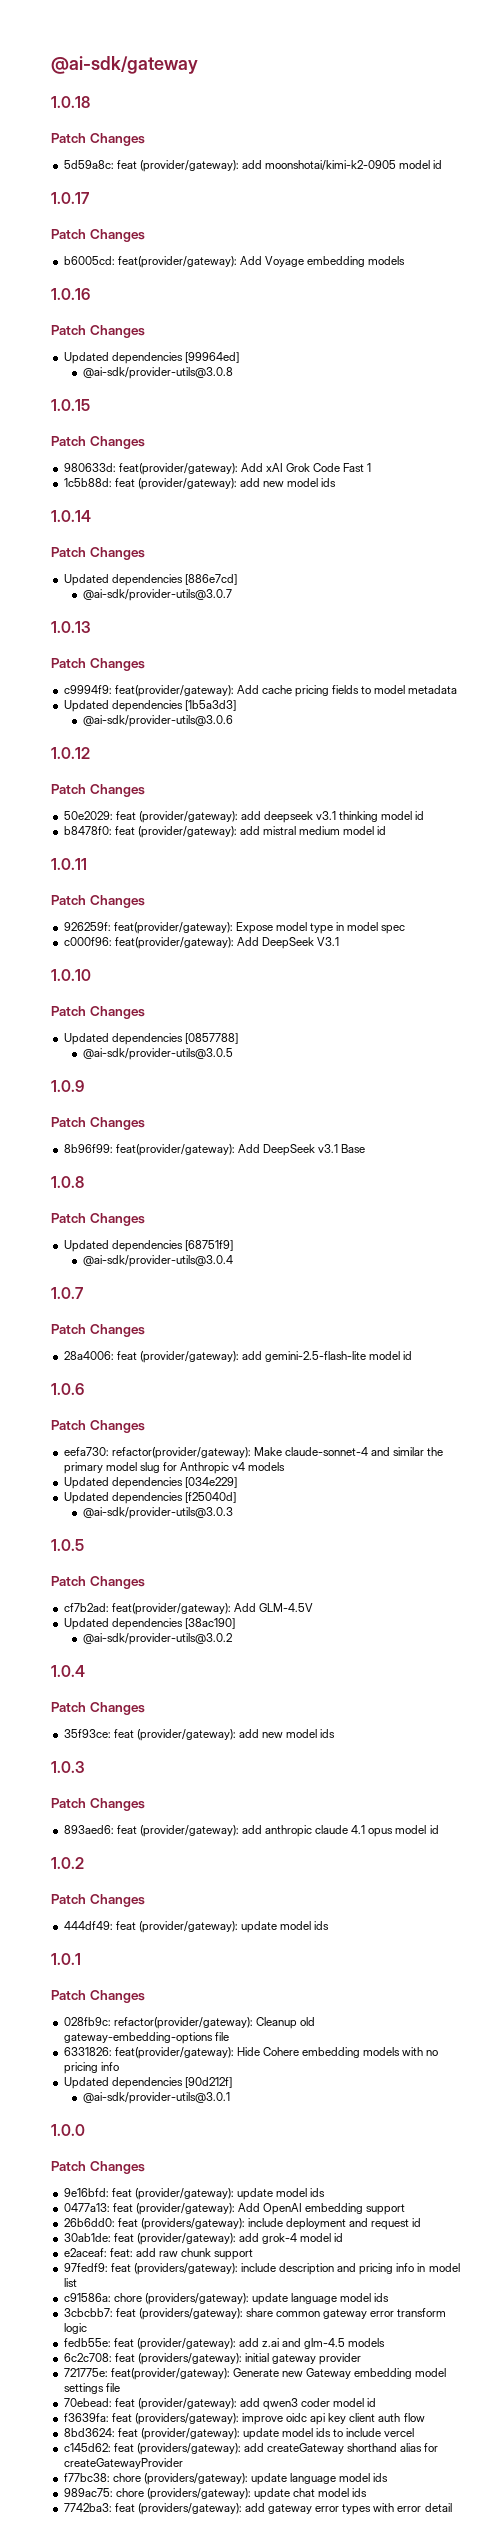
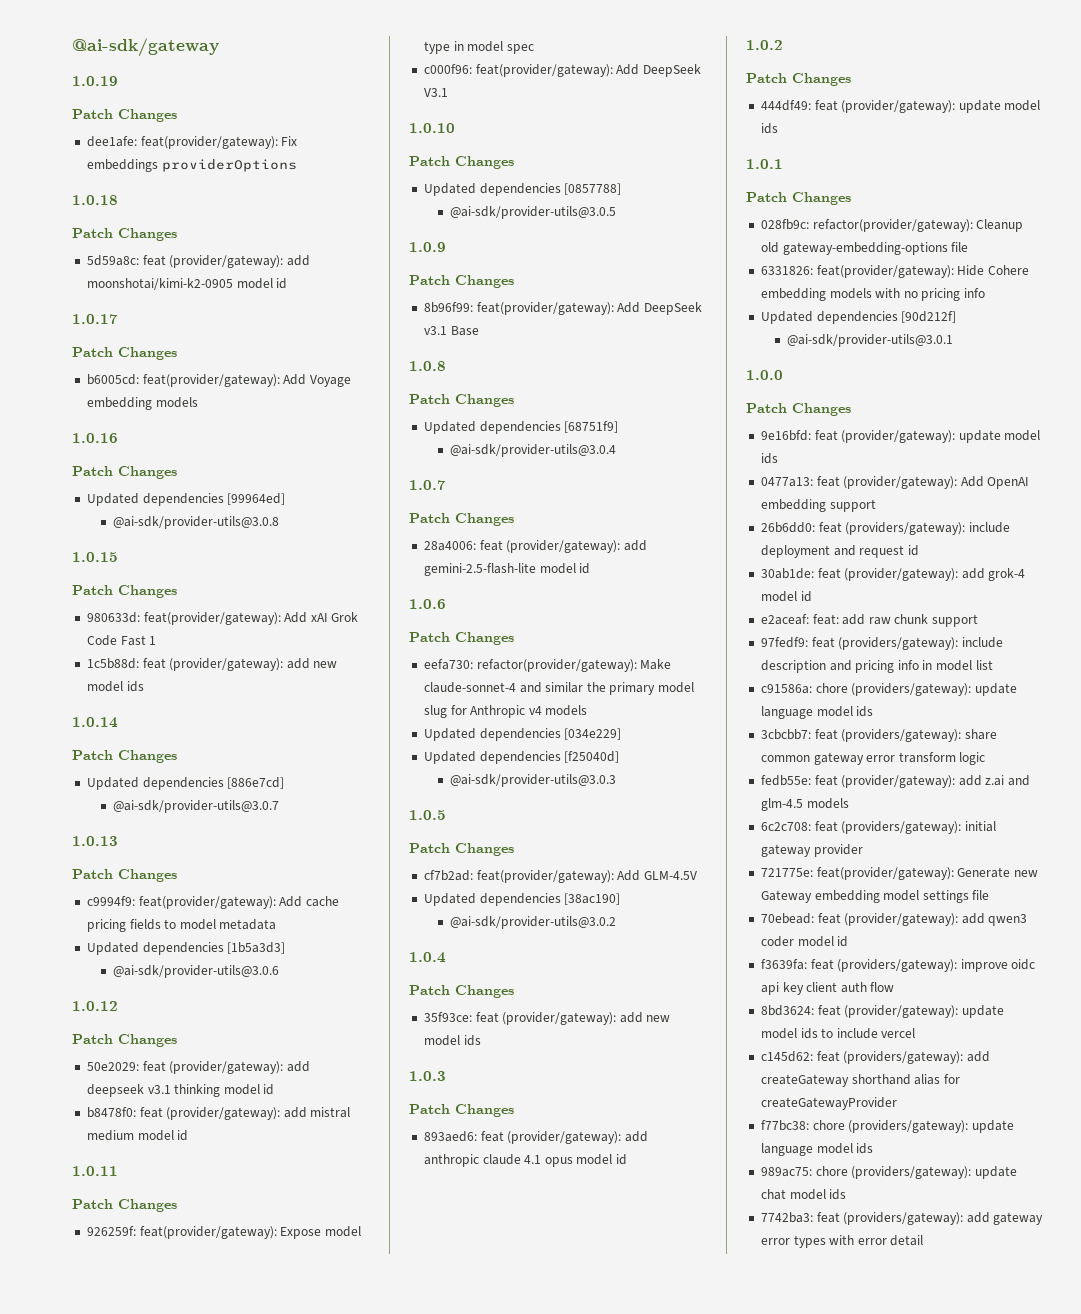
(198, 65) none -> [72,76,118,86] [72,109,177,122] [86,136,298,149] [86,159,297,172] // 1.0.19 // Patch Changes // dee1afe: feat(provider/gateway): Fix embeddings providerOptions

